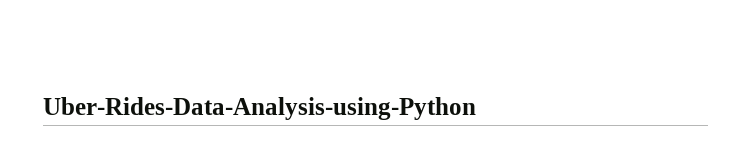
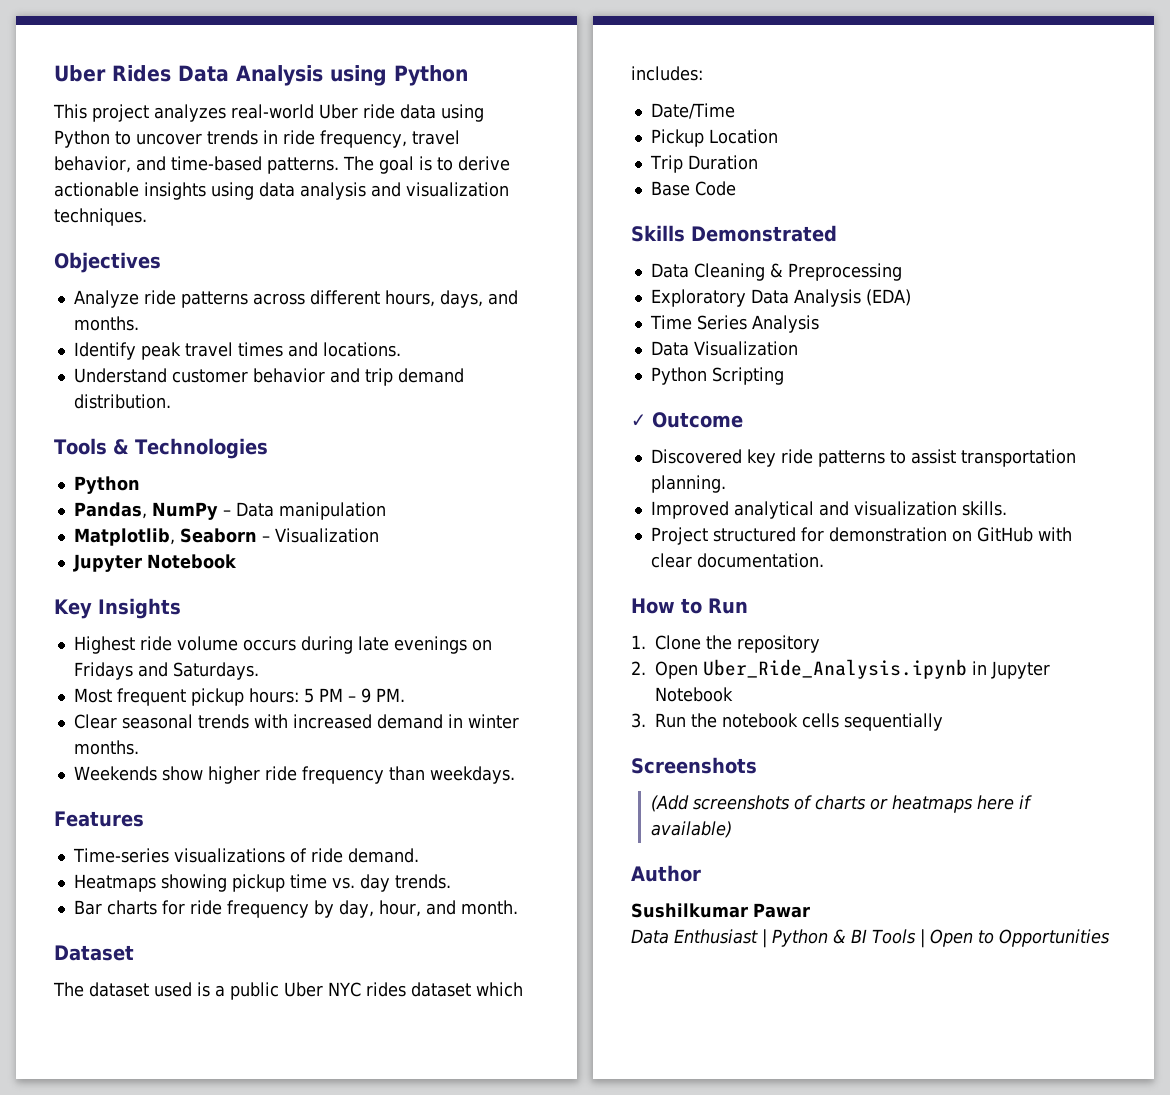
[43,97,476,120] Uber-Rides-Data-Analysis-using-Python -> [54,65,468,86] [53,104,484,122] [54,130,460,148] [54,156,510,174] [54,182,509,200] [54,208,147,226] [54,252,161,273] [73,290,518,308] [73,316,139,331] [73,342,401,360] [73,368,464,386] [73,394,171,409] [54,438,268,459] [73,476,140,494] [73,502,386,520] [73,528,379,546] [72,554,237,572] [54,598,181,619] [73,636,492,654] [73,662,259,680] [73,688,405,706] [73,714,519,729] [73,740,139,755] [73,766,515,784] [54,811,144,827] [72,848,419,863] [73,874,451,892] [73,900,518,918] [54,945,134,961] [53,982,523,1000] [631,66,703,81] [650,103,735,119] [650,129,778,147] [649,155,758,173] [650,181,736,196] [631,225,837,242] [650,263,902,281] [650,289,911,307] [649,315,819,333] [650,341,798,356] [650,367,784,385] [631,412,743,428] [650,449,1076,467] [650,475,726,493] [650,501,1007,519] [650,527,1072,545] [650,553,824,568] [631,598,748,614] [631,635,820,653] [631,659,1050,679] [655,687,733,702] [631,713,943,731] [631,757,757,774] [651,795,1033,813] [651,821,733,838] [631,865,701,882] [631,903,810,918] [631,929,1110,948] Uber Rides Data Analysis using Python // This project analyzes real-world Uber ride data using Python to uncover trends in ride frequency, travel behavior, and time-based patterns. The goal is to derive actionable insights using data analysis and visualization techniques. // Objectives // Analyze ride patterns across different hours, days, and months. // Identify peak travel times and locations. // Understand customer behavior and trip demand distribution. // Tools & Technologies // Python // Pandas, NumPy – Data manipulation // Matplotlib, Seaborn – Visualization // Jupyter Notebook // Key Insights // Highest ride volume occurs during late evenings on Fridays and Saturdays. // Most frequent pickup hours: 5 PM – 9 PM. // Clear seasonal trends with increased demand in winter months. // Weekends show higher ride frequency than weekdays. // Features // Time-series visualizations of ride demand. // Heatmaps showing pickup time vs. day trends. // Bar charts for ride frequency by day, hour, and month. // Dataset // The dataset used is a public Uber NYC rides dataset which includes: // Date/Time // Pickup Location // Trip Duration // Base Code // Skills Demonstrated // Data Cleaning & Preprocessing // Exploratory Data Analysis (EDA) // Time Series Analysis // Data Visualization // Python Scripting // ✓ Outcome // Discovered key ride patterns to assist transportation planning. // Improved analytical and visualization skills. // Project structured for demonstration on GitHub with clear documentation. // How to Run // 1. Clone the repository // 2. Open Uber_Ride_Analysis.ipynb in Jupyter Notebook // 3. Run the notebook cells sequentially // Screenshots // (Add screenshots of charts or heatmaps here if available) // Author // Sushilkumar Pawar // Data Enthusiast | Python & BI Tools | Open to Opportunities

